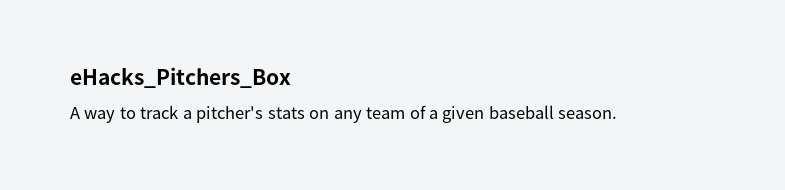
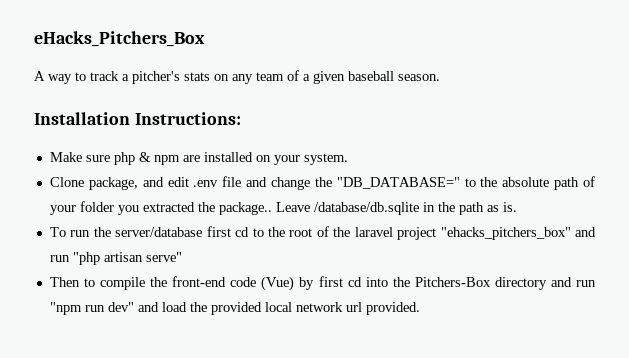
(618, 114) none -> [34,112,241,125] [49,152,348,165] [49,176,595,190] [49,201,517,215] [49,226,597,240] [49,252,182,265] [49,276,596,291] [49,302,420,315] // Installation Instructions: // Make sure php & npm are installed on your system. // Clone package, and edit .env file and change the "DB_DATABASE=" to the absolute path of your folder you extracted the package.. Leave /database/db.sqlite in the path as is. // To run the server/database first cd to the root of the laravel project "ehacks_pitchers_box" and run "php artisan serve" // Then to compile the front-end code (Vue) by first cd into the Pitchers-Box directory and run "npm run dev" and load the provided local network url provided.

